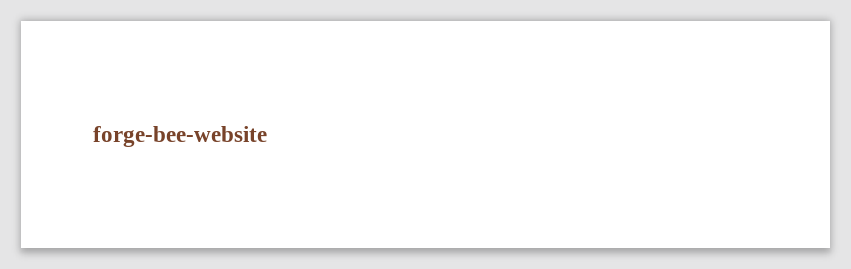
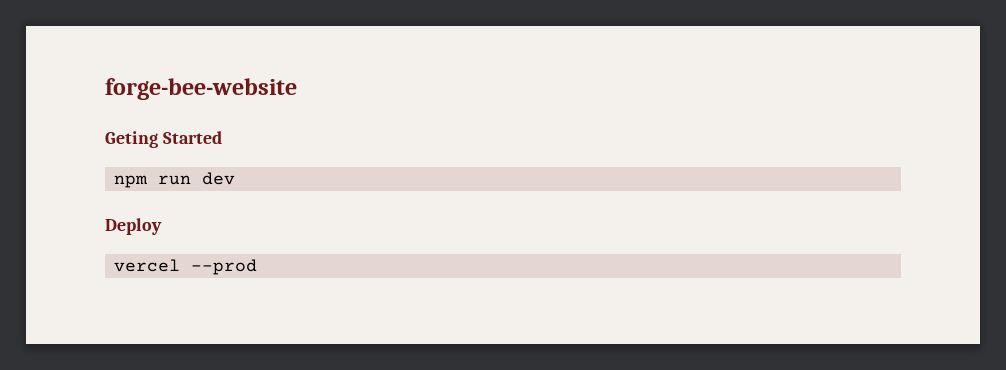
(267, 136) none -> [105,131,222,148] [114,172,236,188] [105,218,162,235] [114,259,258,275] // Geting Started // npm run dev // Deploy // vercel --prod

